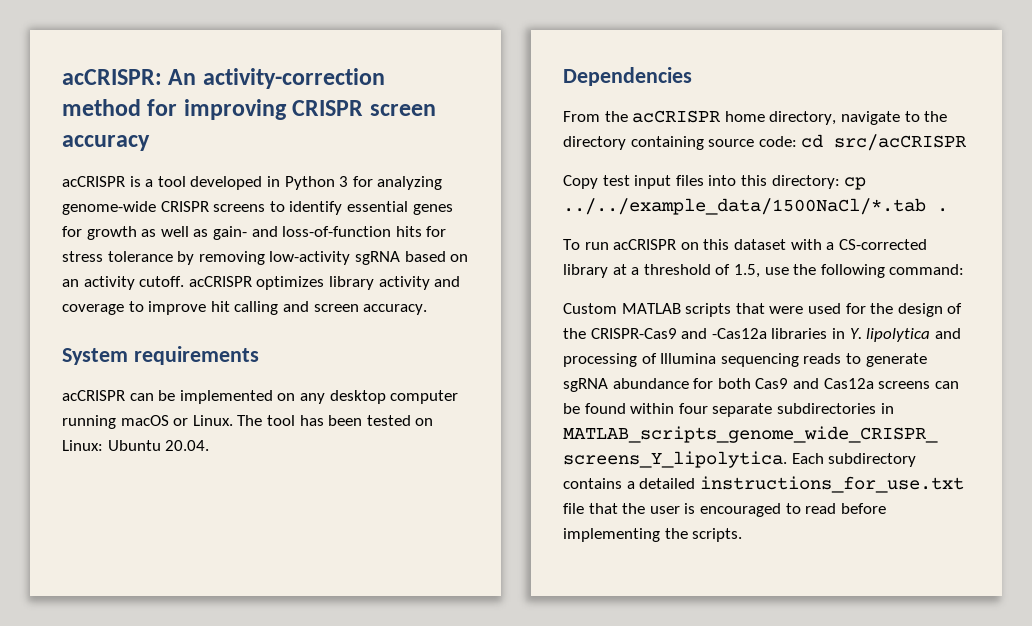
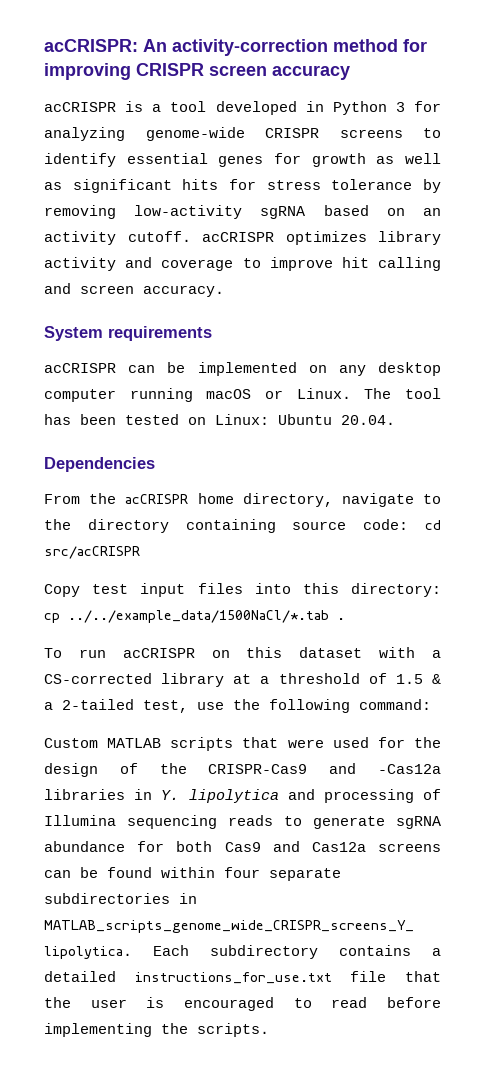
[212,226,392,240] gain- and loss-of-function -> [72,179,172,193] significant
[733,264,760,278] 1.5, -> [395,674,442,684] [44,699,188,713] 1.5 & a 2-tailed test,

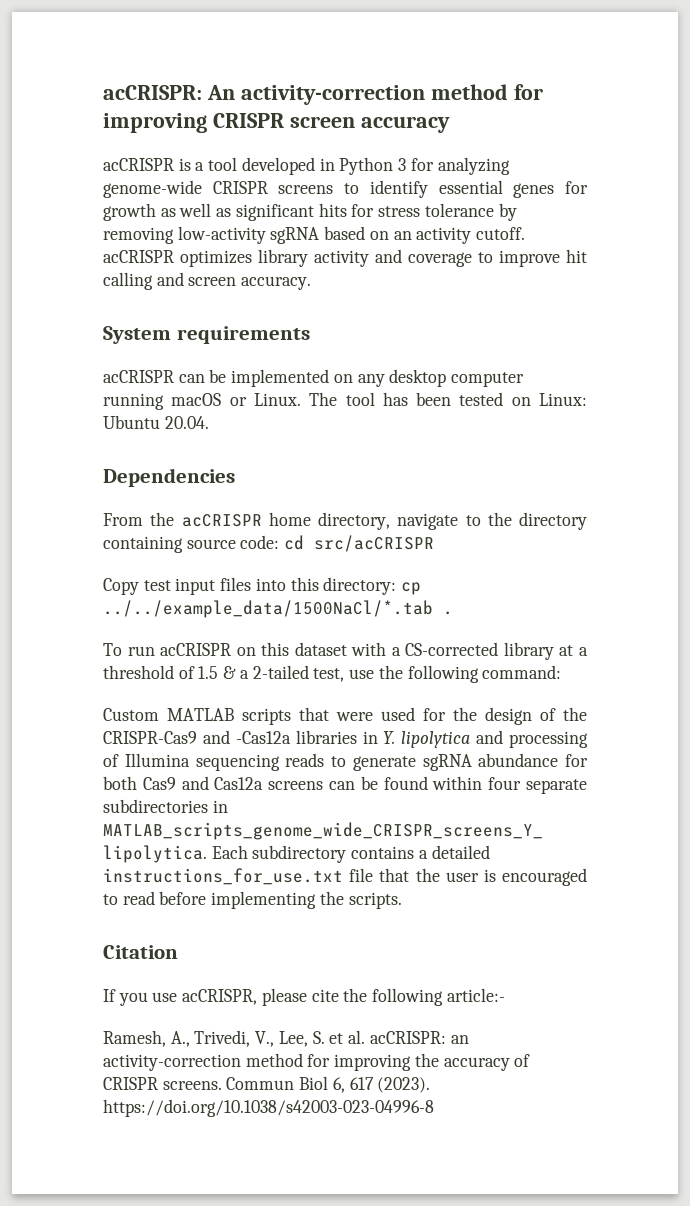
(269, 1030) none -> [103,945,178,959] [103,988,505,1006] [103,1030,469,1047] [103,1053,531,1071] [103,1076,431,1093] [103,1099,434,1117] // Citation // If you use acCRISPR, please cite the following article:- // Ramesh, A., Trivedi, V., Lee, S. et al. acCRISPR: an activity-correction method for improving the accuracy of CRISPR screens. Commun Biol 6, 617 (2023). https://doi.org/10.1038/s42003-023-04996-8

